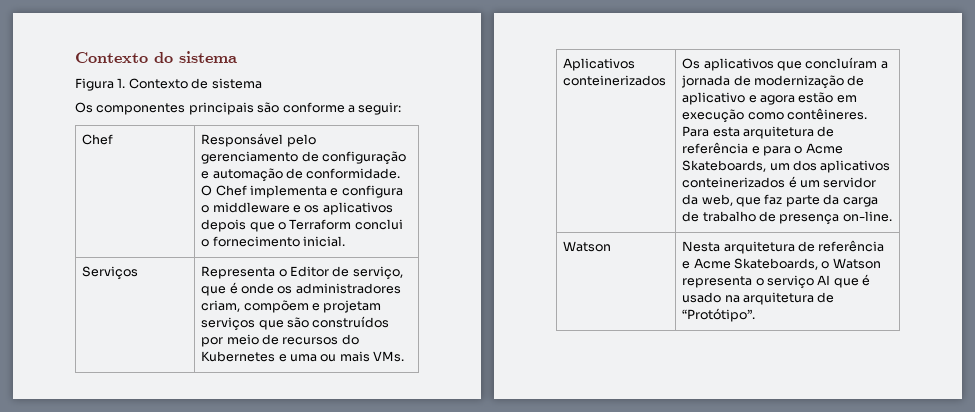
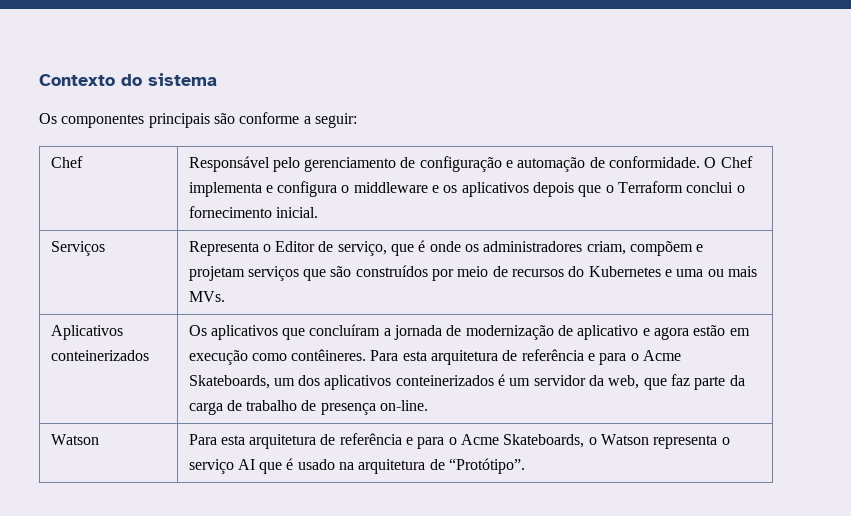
[75,78,262,91] // Figura 1. Contexto de sistema -> (217, 79) none
[373,351,405,362] VMs. -> [188,291,225,302] MVs.
[682,240,885,254] [682,261,691,269] Nesta arquitetura de referência e -> [188,433,457,449] Para esta arquitetura de referência e para o

